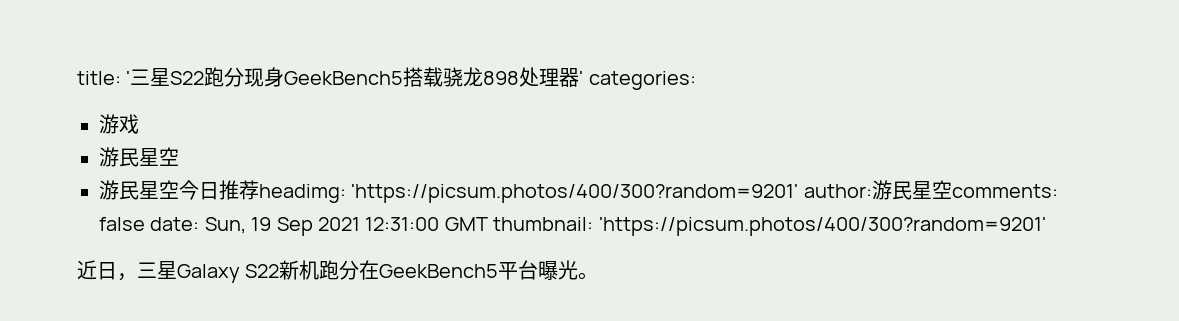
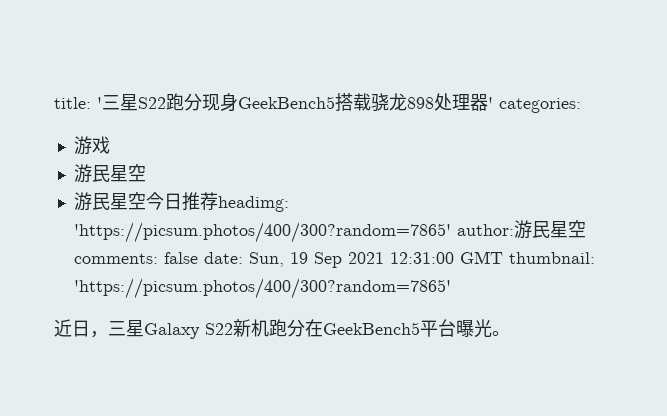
[351,184,799,203] 'https://picsum.photos/400/300?random=9201' -> [73,222,451,243] 'https://picsum.photos/400/300?random=7865'
[598,217,1046,236] 'https://picsum.photos/400/300?random=9201' -> [73,278,451,299] 'https://picsum.photos/400/300?random=7865'

